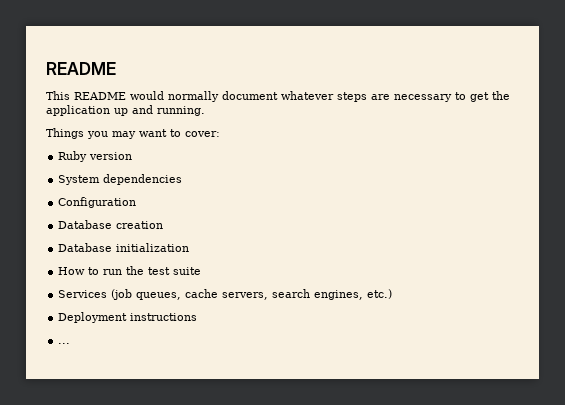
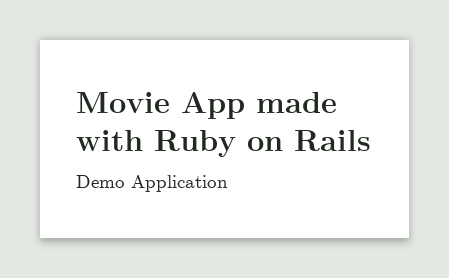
[46,62,116,75] [46,91,510,102] [46,105,205,116] [46,128,220,139] [58,151,133,162] [58,174,183,185] [58,197,137,208] [58,220,164,229] [58,243,190,252] [58,266,202,275] [58,289,393,300] [58,312,198,323] [58,343,71,344] README // This README would normally document whatever steps are necessary to get the application up and running. // Things you may want to cover: // Ruby version // System dependencies // Configuration // Database creation // Database initialization // How to run the test suite // Services (job queues, cache servers, search engines, etc.) // Deployment instructions // ... -> [76,92,337,119] [76,130,371,157] [76,175,228,192] Movie App made with Ruby on Rails // Demo Application

